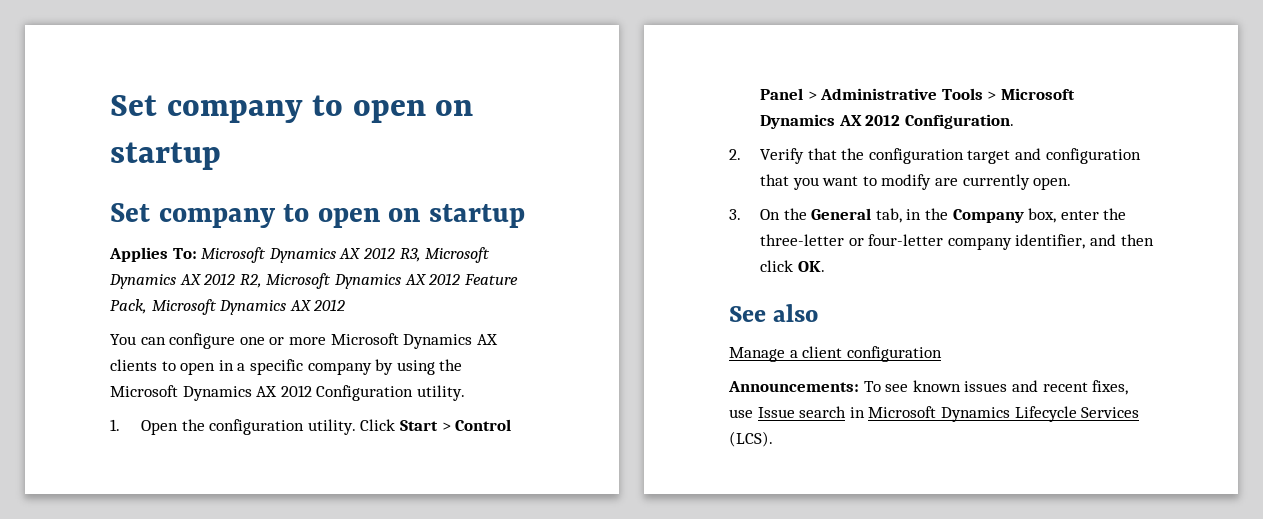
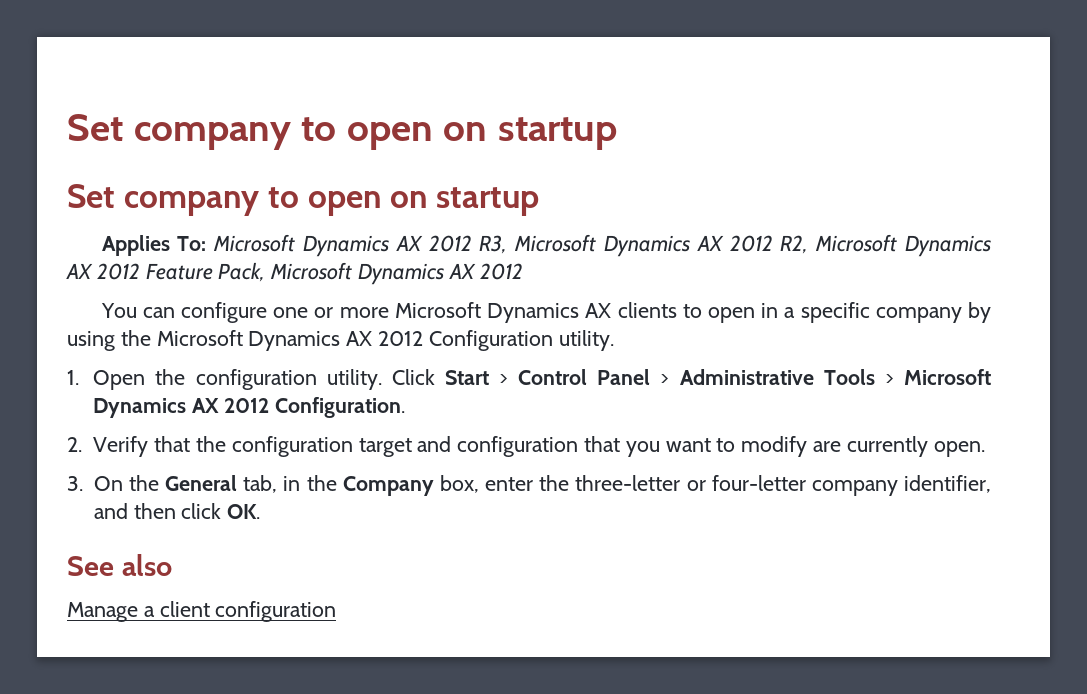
[728,380,1129,395] [729,406,1140,422] [729,431,773,447] // Announcements: To see known issues and recent fixes, use Issue search in Microsoft Dynamics Lifecycle Services (LCS). -> (337, 611) none

